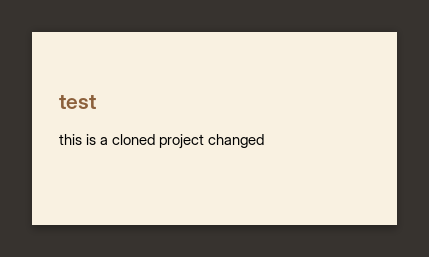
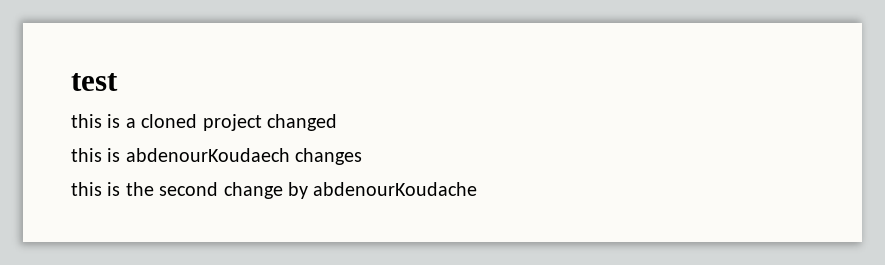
(265, 141) none -> [71,148,363,165] [71,182,478,199] // this is abdenourKoudaech changes // this is the second change by abdenourKoudache

